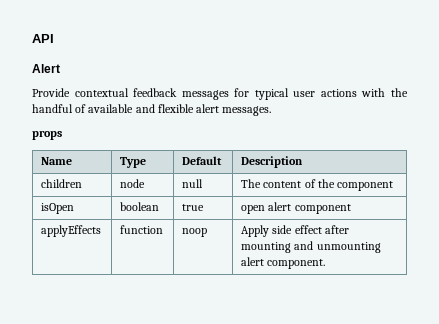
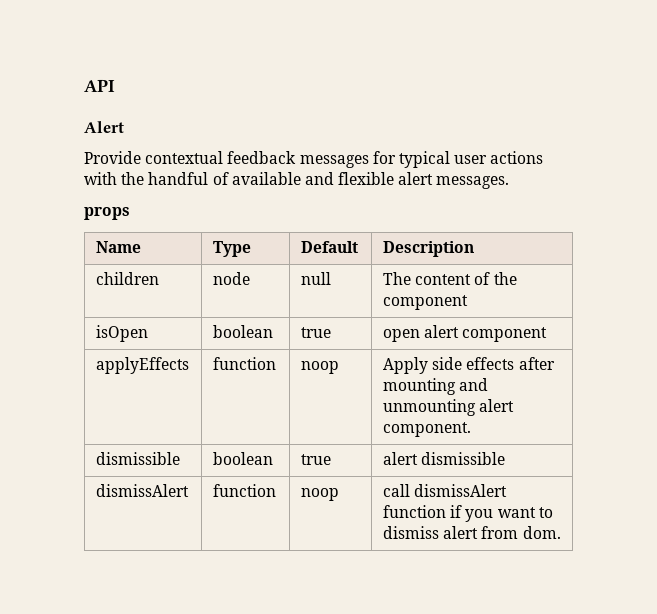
[294,225,322,234] effect -> [466,357,515,370] effects
(326, 264) none -> [95,452,180,465] [212,452,273,465] [300,454,331,465] [382,452,506,465] [95,484,189,497] [212,484,276,497] [300,488,339,501] [382,484,508,497] [382,505,553,522] [382,526,561,539] // dismissible | boolean | true | alert dismissible // dismissAlert | function | noop | call dismissAlert function if you want to dismiss alert from dom.

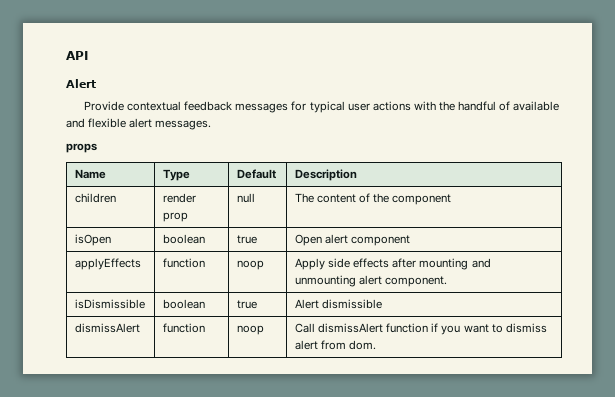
[212,272,250,285] node -> [162,193,196,203] [162,212,188,222] render prop
[382,329,420,342] open -> [294,234,322,246] Open
[95,452,180,465] [212,452,273,465] [300,454,331,465] [382,452,418,465] dismissible | boolean | true | alert -> [74,299,145,309] [162,299,205,309] [236,300,257,309] [294,299,319,309] isDismissible | boolean | true | Alert
[382,484,410,497] call -> [294,323,315,333] Call

